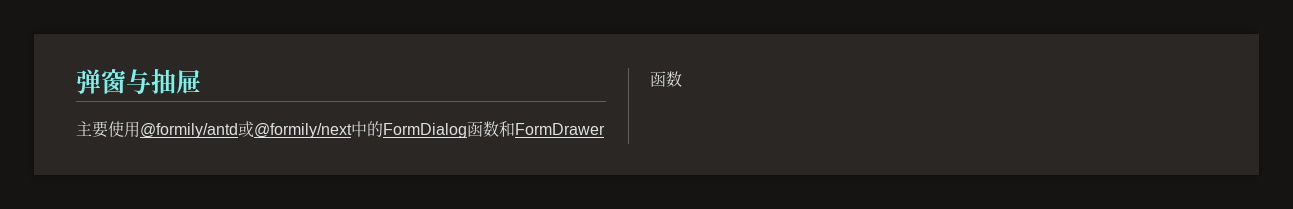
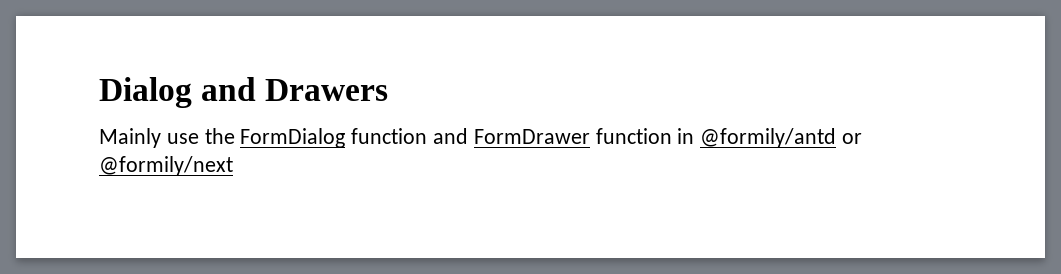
[76,69,201,94] [76,121,605,138] [650,71,682,87] 弹窗与抽屉 // 主要使用@formily/antd或@formily/next中的FormDialog函数和FormDrawer函数 -> [99,77,389,108] [99,128,863,148] [99,156,233,176] Dialog and Drawers // Mainly use the FormDialog function and FormDrawer function in @formily/antd or @formily/next

